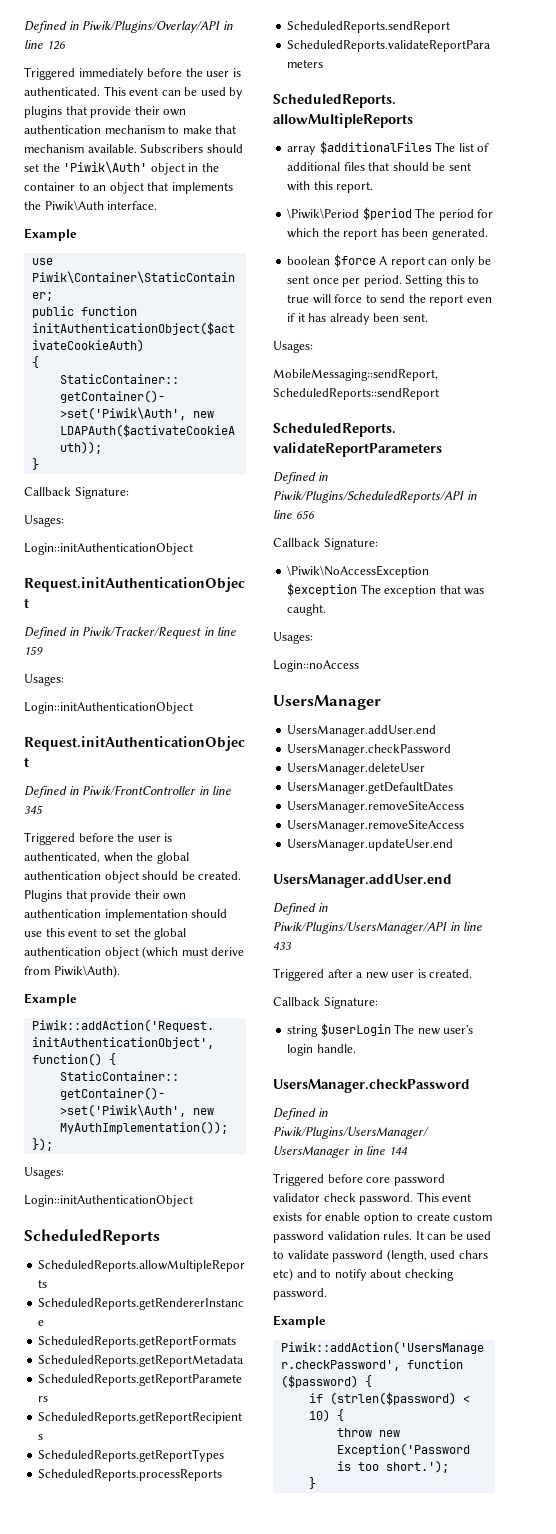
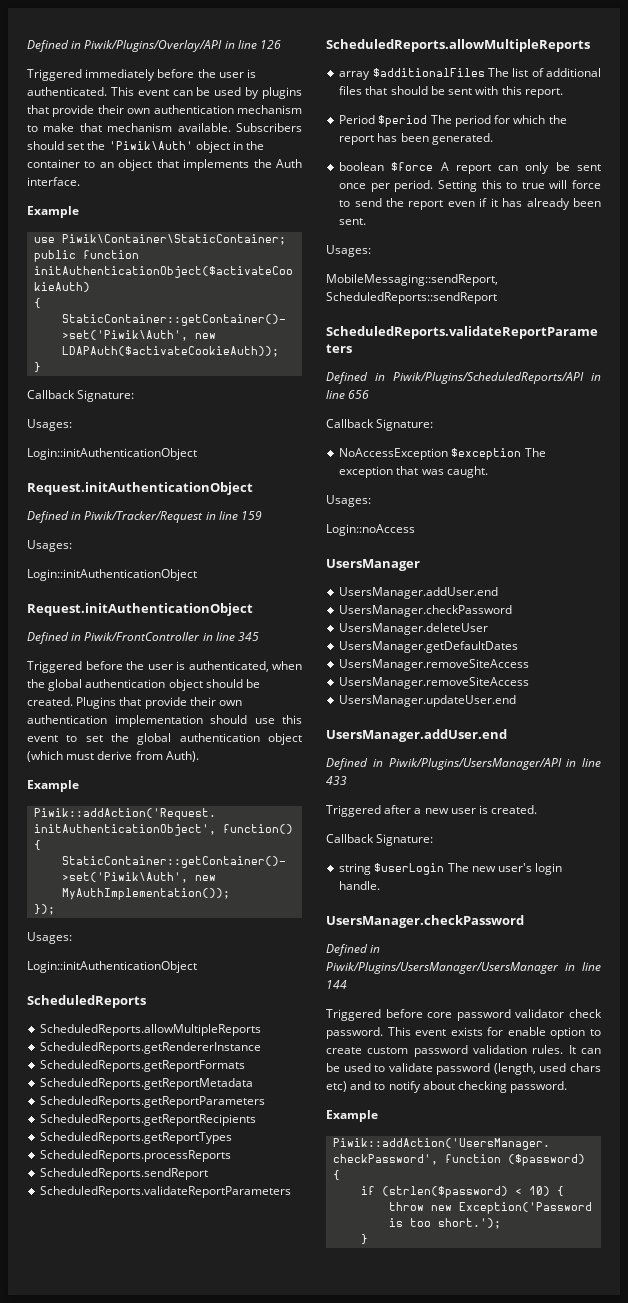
[44,200,104,211] Piwik\Auth -> [276,159,302,168] Auth
[53,965,120,978] Piwik\Auth). -> [165,751,199,762] Auth).
[287,208,360,219] \Piwik\Period -> [339,115,376,124] Period
[287,565,430,578] \Piwik\NoAccessException -> [339,448,449,460] NoAccessException

